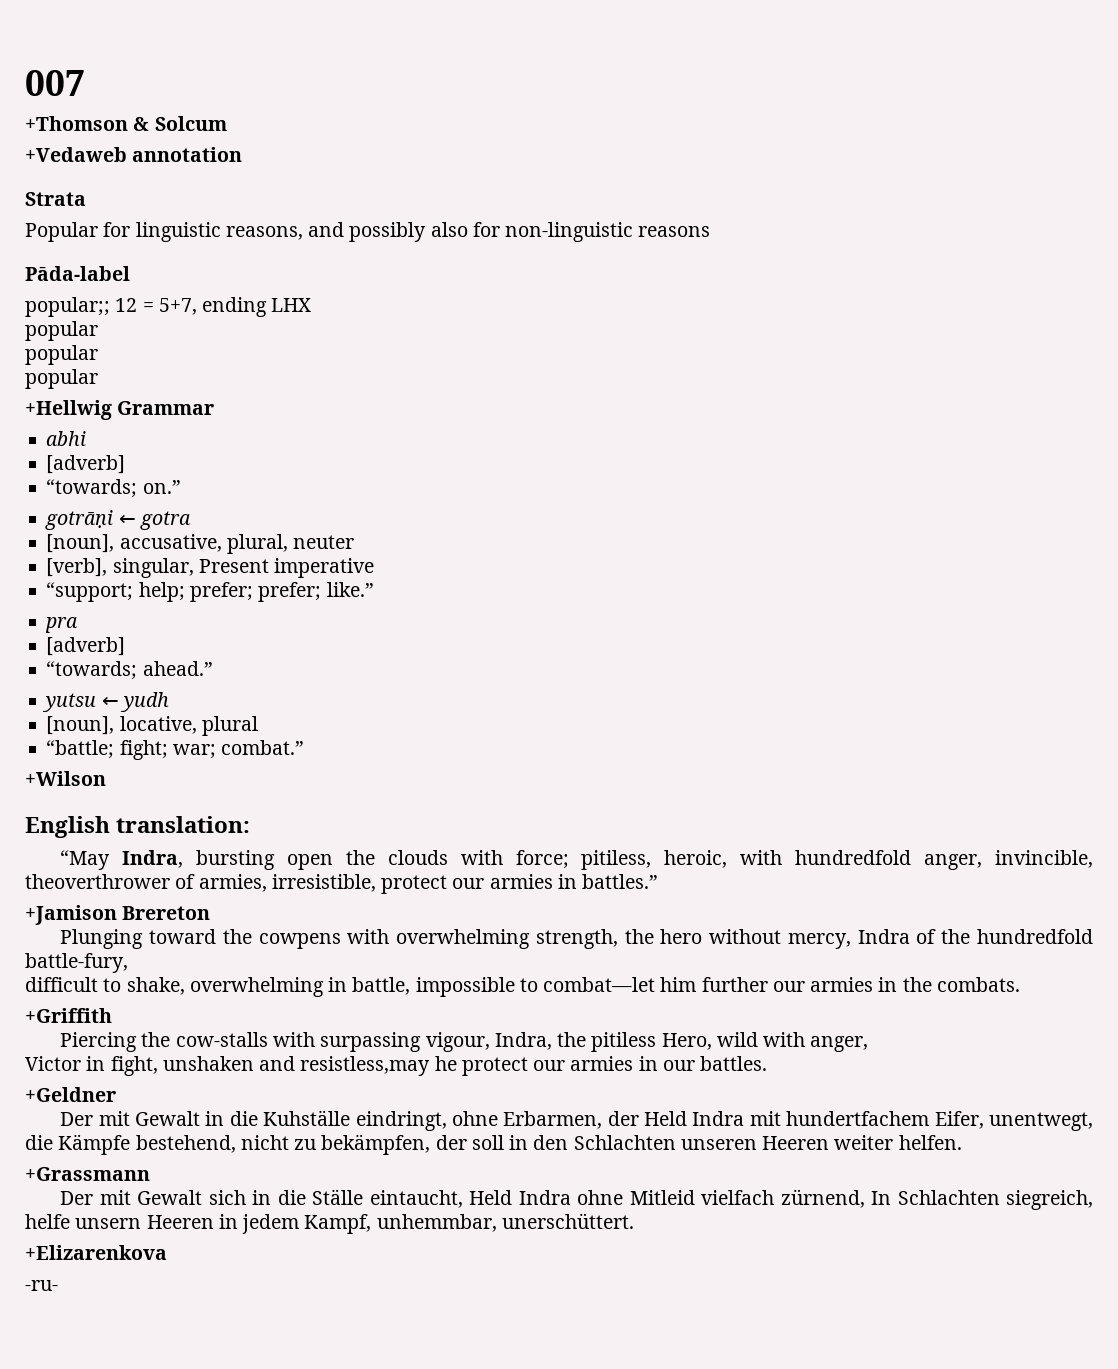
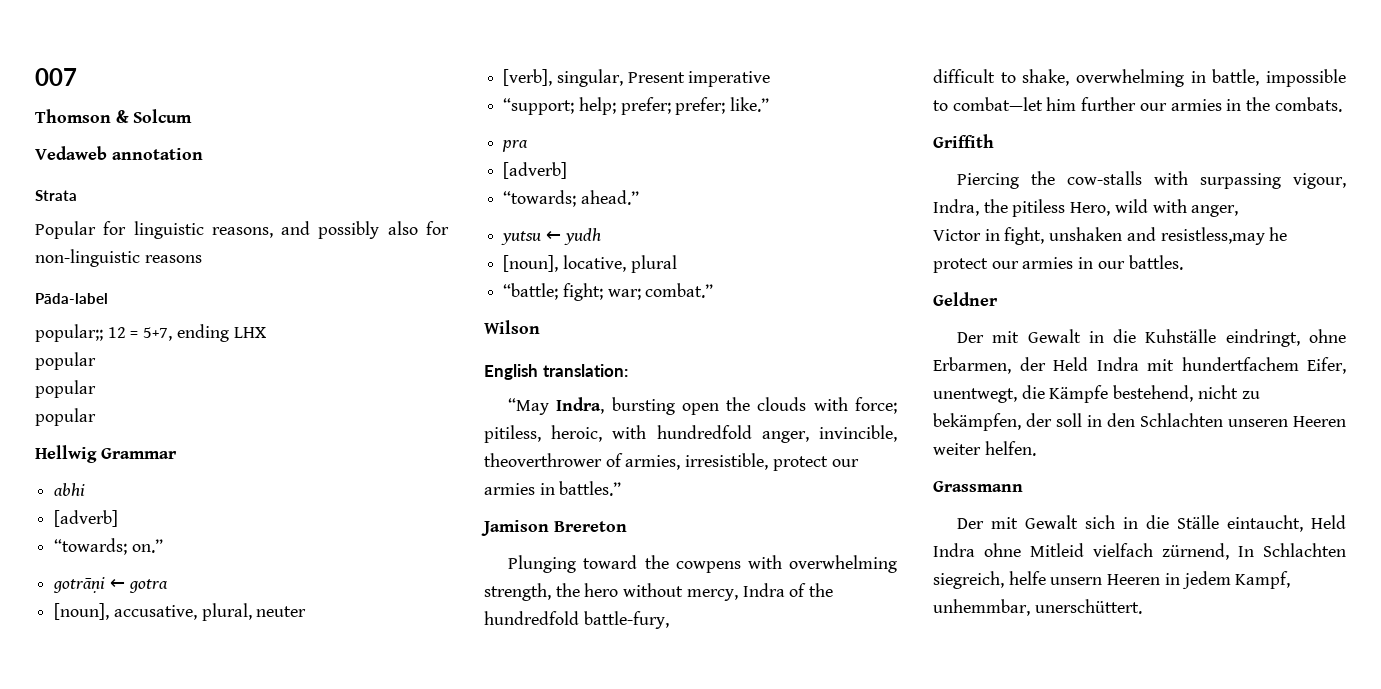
[25,116,128,131] +Thomson -> [35,109,111,123] Thomson
[25,147,127,162] +Vedaweb -> [35,146,107,160] Vedaweb
[25,400,112,420] +Hellwig -> [35,445,97,463] Hellwig
[25,771,106,786] +Wilson -> [484,320,540,334] Wilson
[25,905,117,925] +Jamison -> [481,520,549,536] Jamison
[25,1008,112,1023] +Griffith -> [933,134,994,148] Griffith
[25,1087,116,1102] +Geldner -> [933,292,998,306] Geldner
[25,1167,150,1181] +Grassmann -> [933,481,1023,492] Grassmann
[25,1245,167,1260] [25,1280,58,1291] // +Elizarenkova // -ru- -> (1142, 606) none

